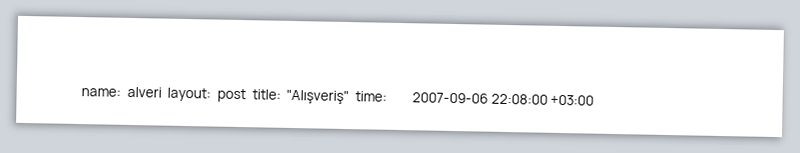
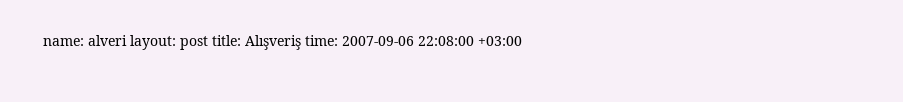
[286,89,350,105] "Alışveriş" -> [245,35,301,50] Alışveriş

